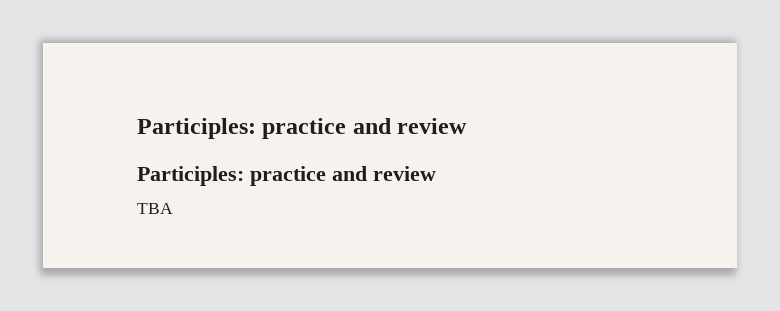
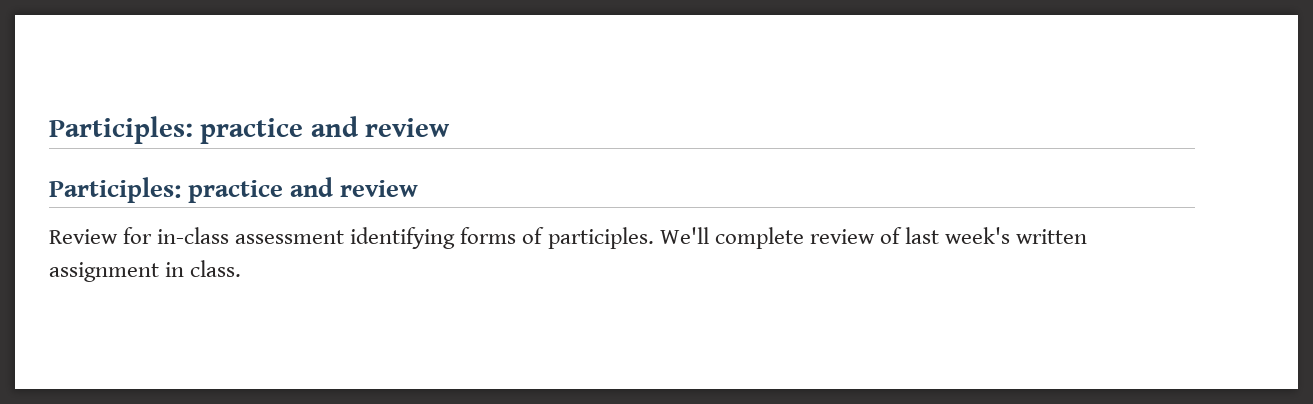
[137,203,173,214] TBA -> [49,227,1088,249] [49,260,242,282] Review for in-class assessment identifying forms of participles. We'll complete review of last week's written assignment in class.

